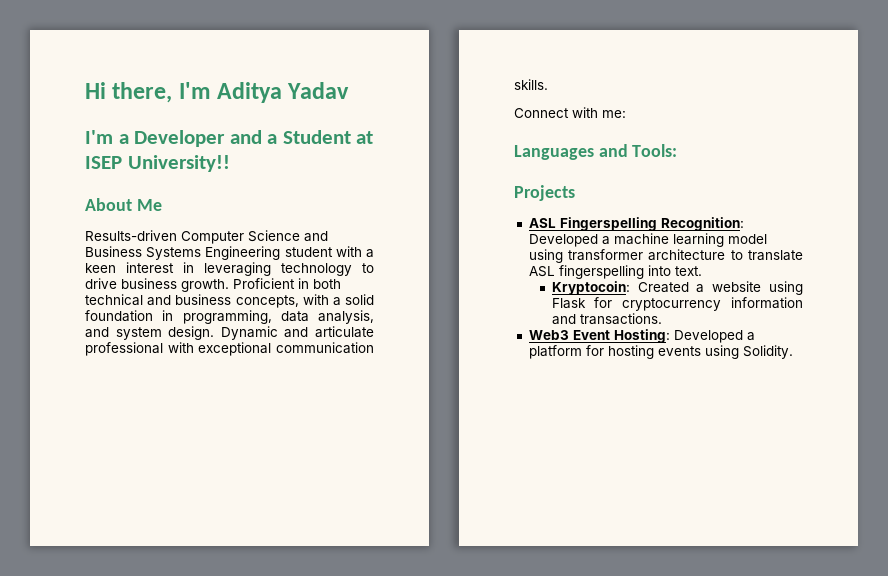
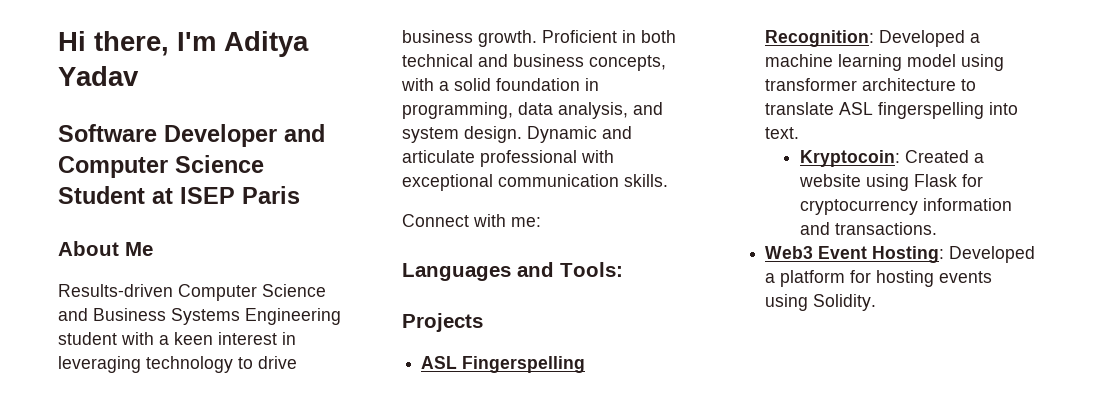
[85,130,278,147] I'm a Developer and a -> [58,124,325,147] [58,155,264,178] Software Developer and Computer Science
[127,155,230,172] University!! -> [242,186,300,204] Paris

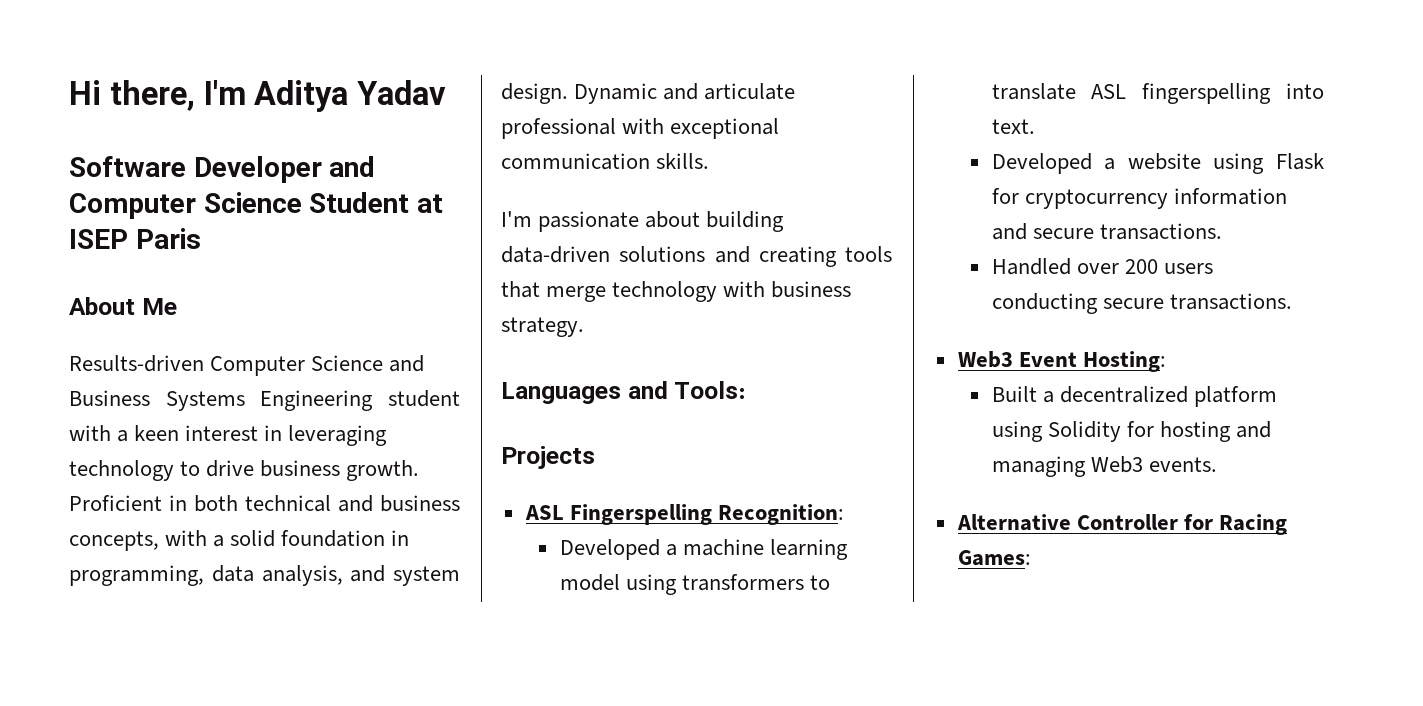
[402,214,541,227] Connect with me: -> [501,211,785,232] [501,246,892,267] [501,281,852,302] [501,317,584,337] I'm passionate about building data-driven solutions and creating tools that merge technology with business strategy.
(875, 38) none -> (844, 514) //
[765,78,957,91] transformer architecture -> [681,574,804,591] transformers
[800,150,970,167] Kryptocoin: Created -> [991,153,1092,174] Developed
[835,222,938,235] [765,246,1036,263] [765,270,993,287] [765,294,877,311] transactions. // Web3 Event Hosting: Developed a platform for hosting events using Solidity. -> [1032,223,1222,240] [991,258,1213,275] [991,293,1292,314] [957,351,1166,372] [991,386,1277,407] [991,421,1272,442] [991,456,1217,477] [956,514,1287,535] [957,550,1031,566] secure transactions. // Handled over 200 users conducting secure transactions. // Web3 Event Hosting: // Built a decentralized platform using Solidity for hosting and managing Web3 events. // Alternative Controller for Racing Games:

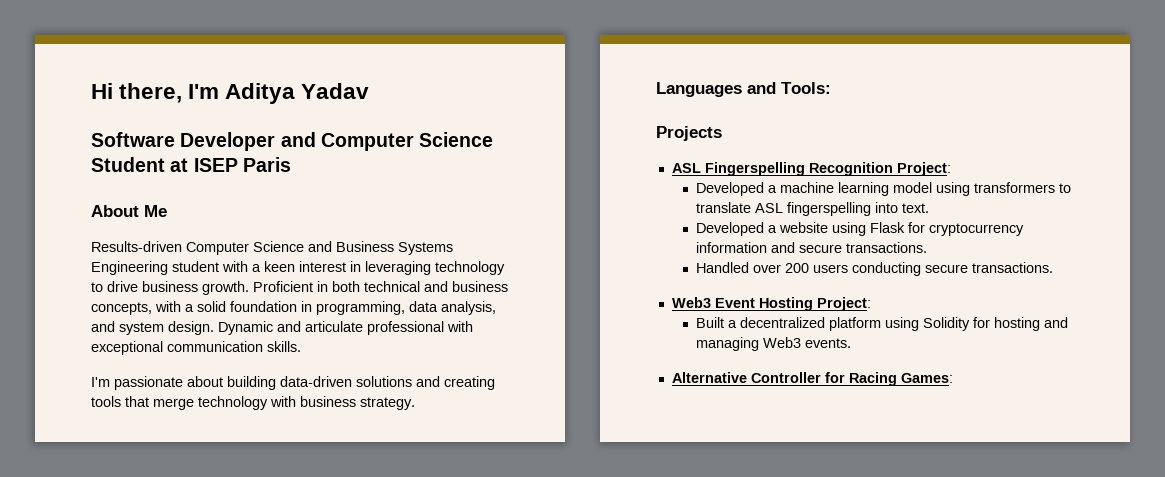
[717,504,844,525] Recognition: -> [808,162,951,176] Recognition Project:
[1082,351,1166,372] Hosting: -> [758,297,871,311] Hosting Project:

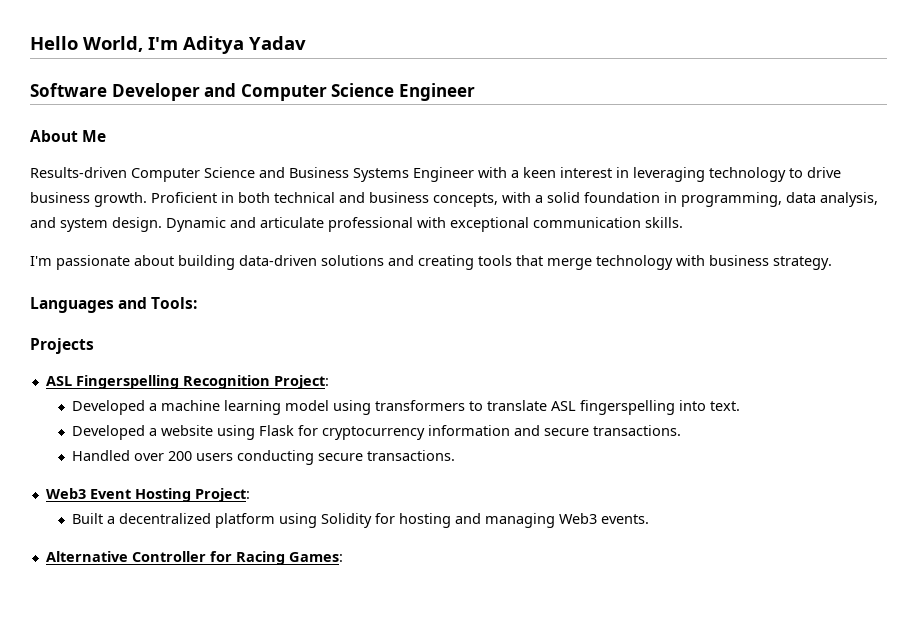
[91,83,183,103] Hi there, -> [30,36,143,52] Hello World,
[91,157,291,172] Student at ISEP Paris -> [398,83,475,101] Engineer
[91,261,219,275] Engineering student -> [413,167,474,182] Engineer

